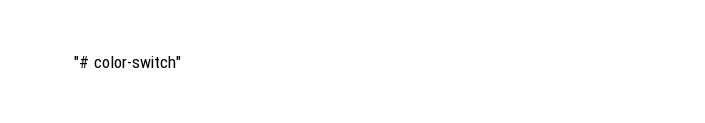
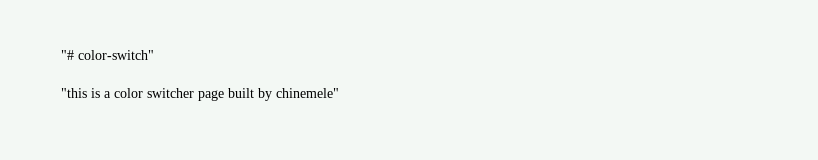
(181, 62) none -> [61,88,339,101] // "this is a color switcher page built by chinemele"

